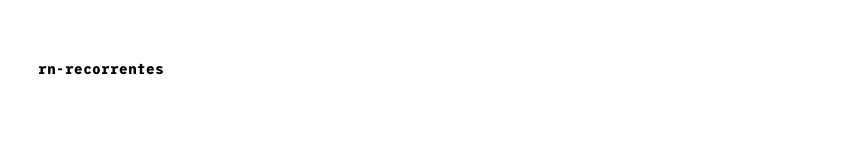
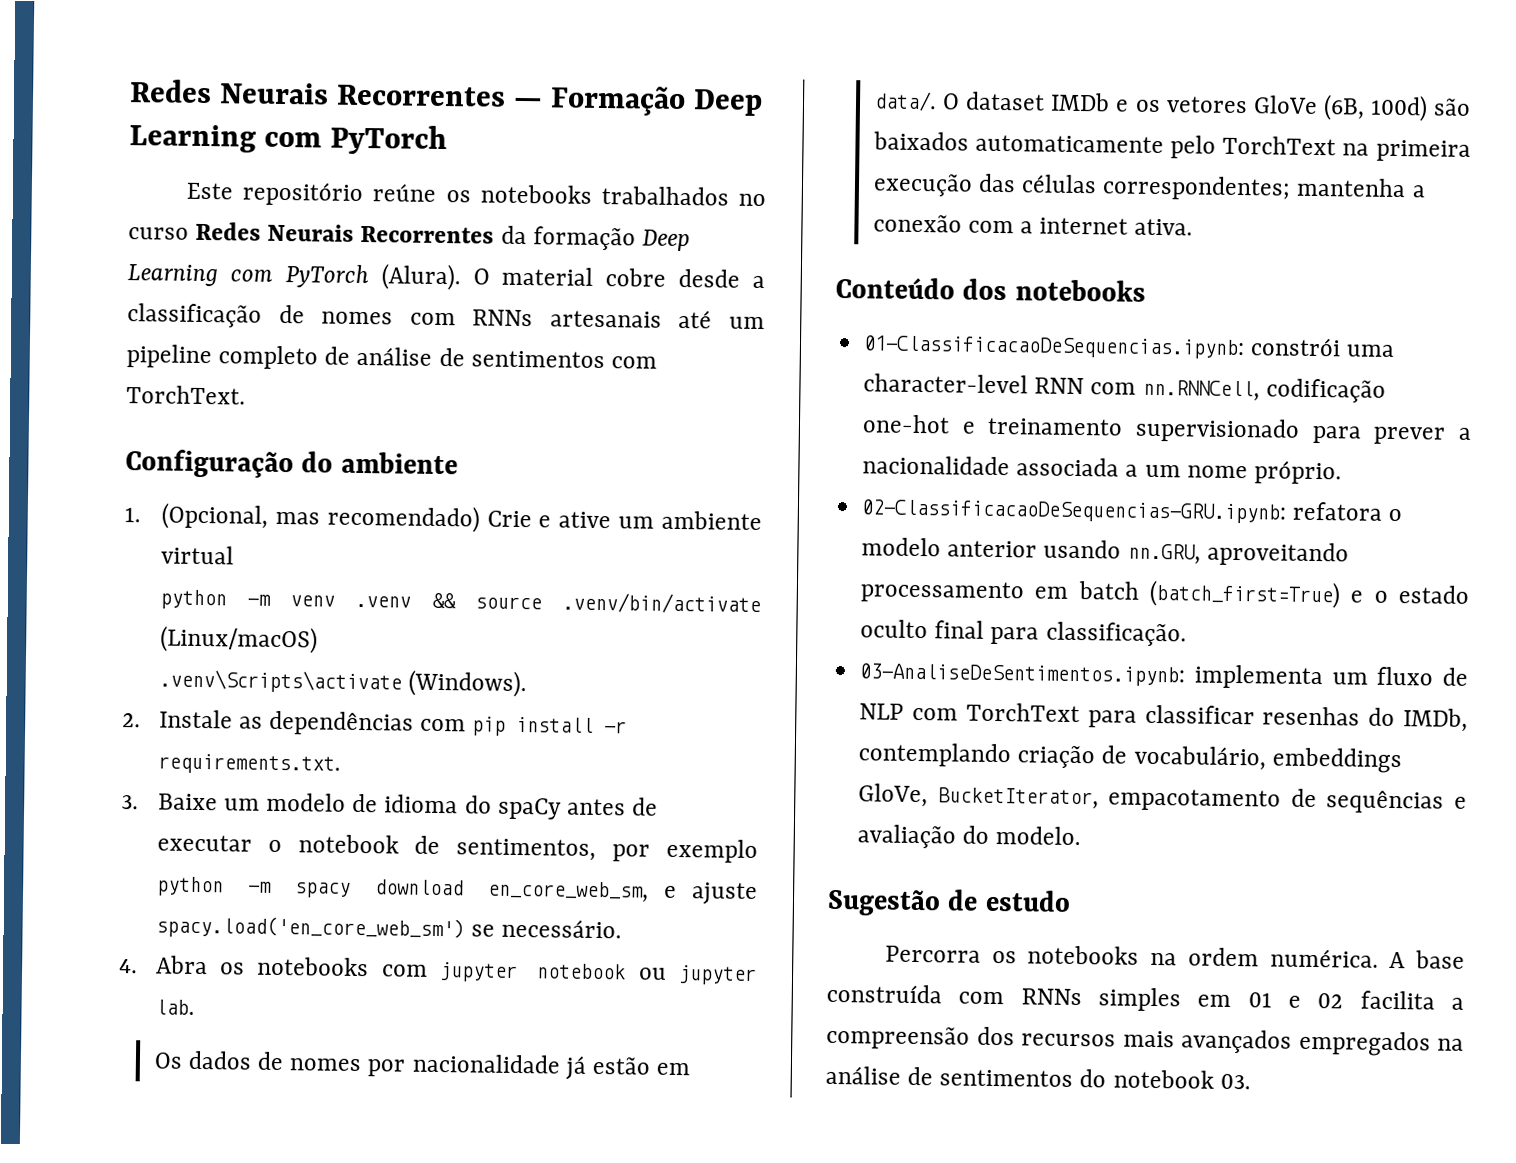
[38,63,164,75] rn-recorrentes -> [129,79,764,117] [129,124,448,156] [186,181,767,207] [128,221,690,252] [127,263,765,291] [127,303,765,330] [126,344,657,370] [126,385,246,405] [125,449,458,479] [124,502,762,533] [160,545,234,565] [159,589,761,615] [159,625,318,654] [158,669,528,698] [122,709,628,736] [157,753,341,775] [121,792,659,820] [156,834,758,864] [156,876,758,906] [155,915,623,941] [119,955,757,986] [154,999,195,1015] [153,1050,691,1080] [873,91,1472,122] [872,131,1471,162] [872,173,1426,201] [872,214,1194,236] [835,276,1146,302] [863,335,1396,360] [863,373,1386,403] [862,414,1471,445] [862,455,1342,485] [861,499,1403,524] [861,537,1349,567] [860,579,1470,609] [860,619,1187,647] [859,663,1468,690] [859,702,1468,732] [858,742,1402,774] [858,783,1467,814] [857,824,1082,849] [827,888,1071,917] [885,945,1465,969] [826,983,1464,1012] [826,1025,1464,1057] [825,1065,1251,1090] Redes Neurais Recorrentes — Formação Deep Learning com PyTorch // Este repositório reúne os notebooks trabalhados no curso Redes Neurais Recorrentes da formação Deep Learning com PyTorch (Alura). O material cobre desde a classificação de nomes com RNNs artesanais até um pipeline completo de análise de sentimentos com TorchText. // Configuração do ambiente // 1. (Opcional, mas recomendado) Crie e ative um ambiente virtual // python -m venv .venv && source .venv/bin/activate (Linux/macOS) // .venv\Scripts\activate (Windows). // 2. Instale as dependências com pip install -r requirements.txt. // 3. Baixe um modelo de idioma do spaCy antes de executar o notebook de sentimentos, por exemplo python -m spacy download en_core_web_sm, e ajuste spacy.load('en_core_web_sm') se necessário. // 4. Abra os notebooks com jupyter notebook ou jupyter lab. // Os dados de nomes por nacionalidade já estão em data/. O dataset IMDb e os vetores GloVe (6B, 100d) são baixados automaticamente pelo TorchText na primeira execução das células correspondentes; mantenha a conexão com a internet ativa. // Conteúdo dos notebooks // 01-ClassificacaoDeSequencias.ipynb: constrói uma character-level RNN com nn.RNNCell, codificação one-hot e treinamento supervisionado para prever a nacionalidade associada a um nome próprio. // 02-ClassificacaoDeSequencias-GRU.ipynb: refatora o modelo anterior usando nn.GRU, aproveitando processamento em batch (batch_first=True) e o estado oculto final para classificação. // 03-AnaliseDeSentimentos.ipynb: implementa um fluxo de NLP com TorchText para classificar resenhas do IMDb, contemplando criação de vocabulário, embeddings GloVe, BucketIterator, empacotamento de sequências e avaliação do modelo. // Sugestão de estudo // Percorra os notebooks na ordem numérica. A base construída com RNNs simples em 01 e 02 facilita a compreensão dos recursos mais avançados empregados na análise de sentimentos do notebook 03.

